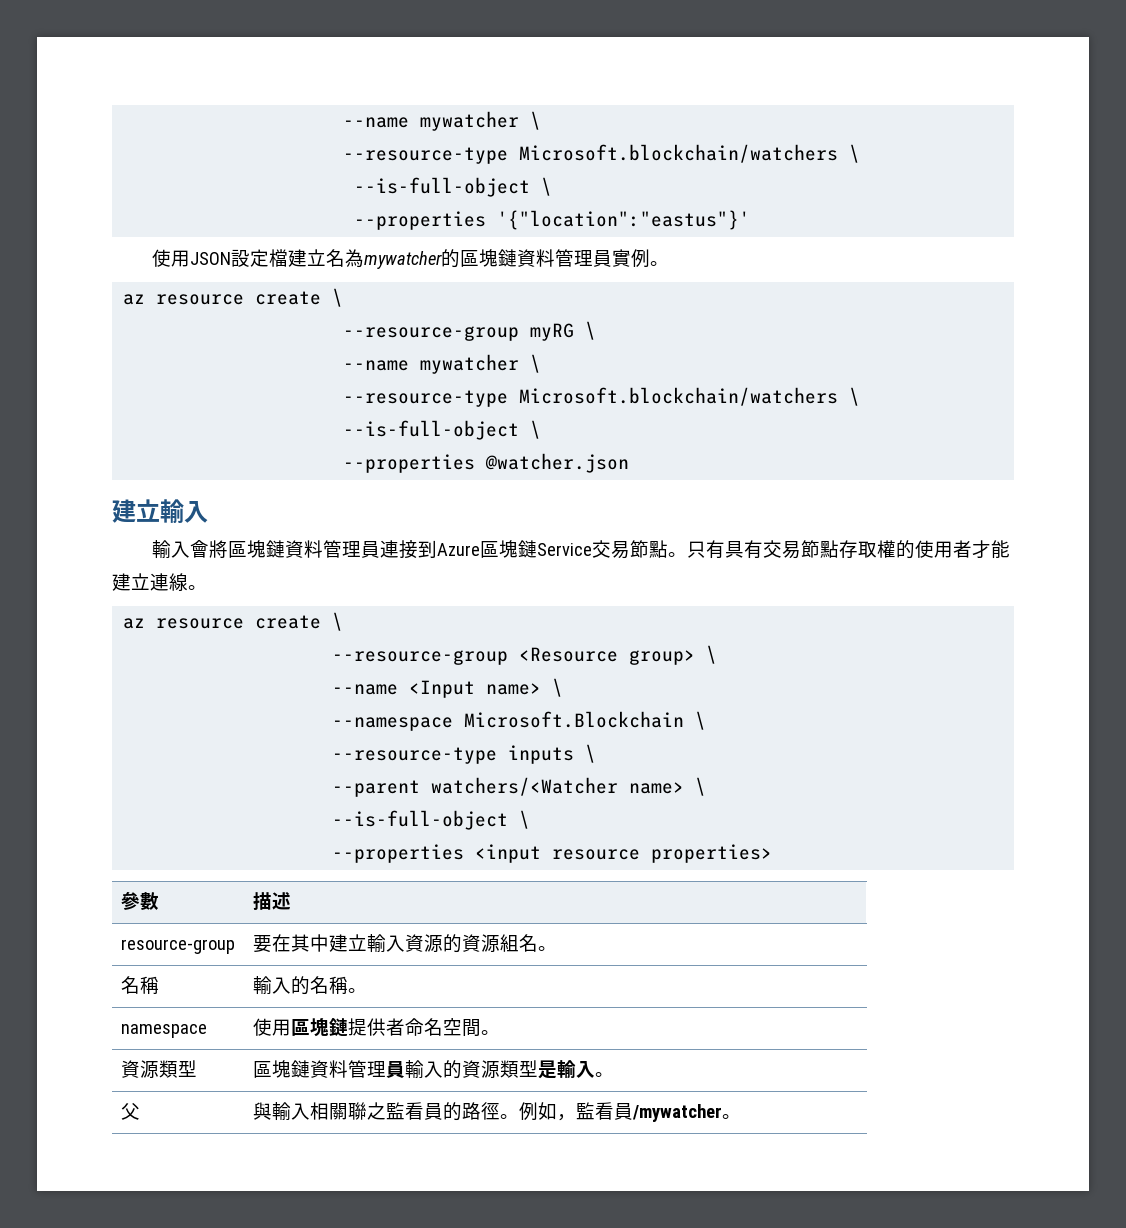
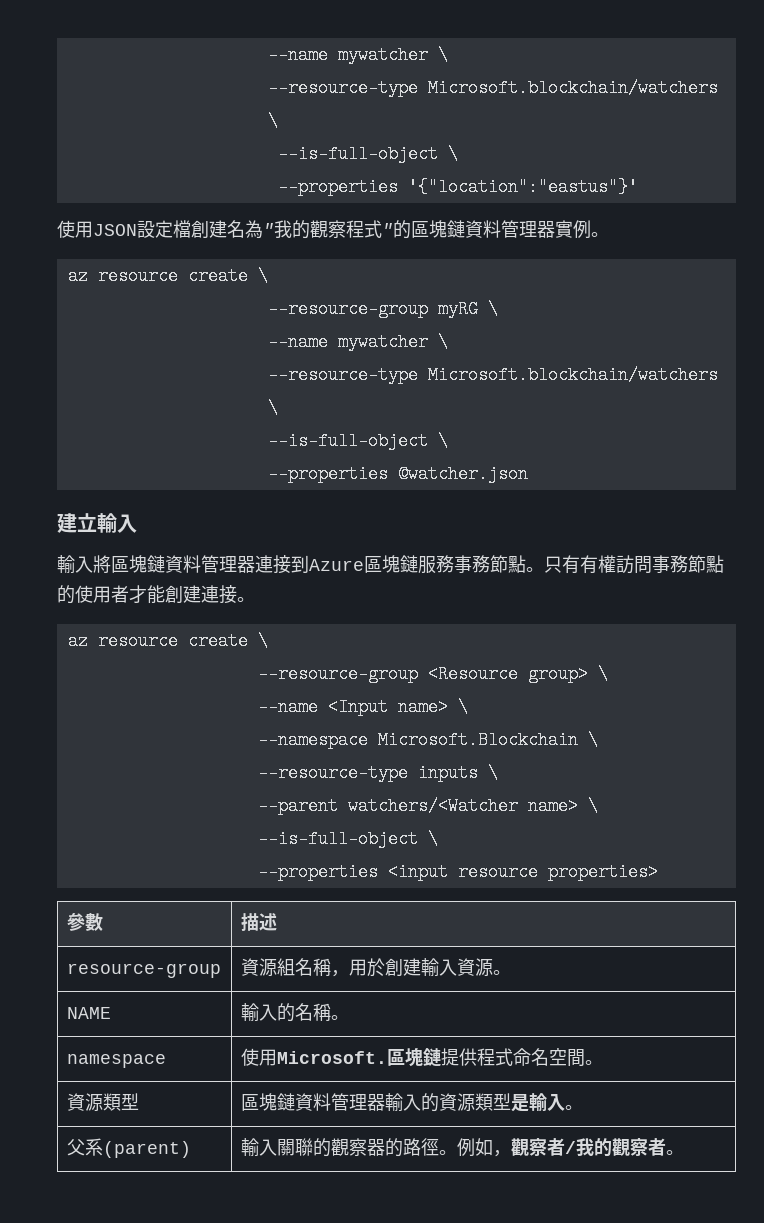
[288,249,443,269] 建立名為mywatcher -> [191,220,393,239] 創建名為"我的觀察程式"
[593,250,613,267] 員 -> [537,221,555,238] 器
[190,540,210,558] 會 -> (93, 564) none
[361,541,381,558] 員 -> [237,556,255,573] 器
[537,540,631,559] Service交易 -> [418,555,490,574] 服務事務
[725,540,897,559] 具有交易節點存取權 -> [580,555,724,574] 有權訪問事務節點
[112,573,188,591] 建立連線 -> [165,585,237,604] 創建連接
[252,934,557,953] [120,976,159,994] 要在其中建立輸入資源的資源組名。 // 名稱 -> [240,958,511,977] [66,1007,111,1019] 資源組名稱，用於創建輸入資源。 // NAME
(291, 1027) none -> [276,1051,387,1064] Microsoft.
[385,1018,405,1036] 者 -> [476,1048,513,1066] 程式
[385,1061,405,1078] 員 -> [366,1094,385,1111] 器
[252,1102,722,1122] | 與輸入相關聯之監看員的路徑。例如，監看員/mywatcher -> [84,1138,191,1158] [240,1138,666,1157] 系(parent) | 輸入關聯的觀察器的路徑。例如，觀察者/我的觀察者

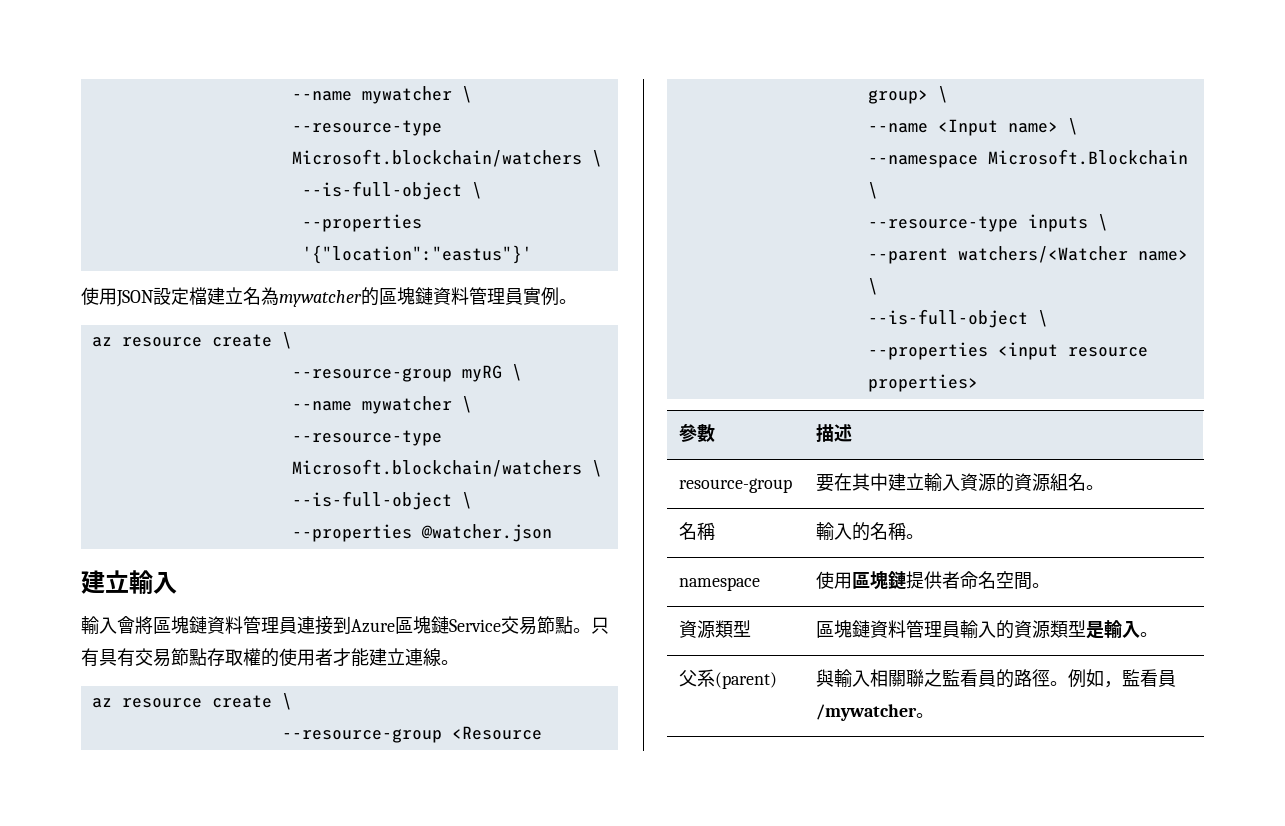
[191,220,393,239] 創建名為"我的觀察程式" -> [207,287,362,307] 建立名為mywatcher
[537,221,555,238] 器 -> [505,288,523,305] 員
(93, 564) none -> [117,616,135,634] 會
[237,556,255,573] 器 -> [279,617,297,634] 員
[418,555,490,574] 服務事務 -> [449,616,537,635] Service交易
[580,555,724,574] 有權訪問事務節點 -> [99,648,261,667] 具有交易節點存取權
[165,585,237,604] 創建連接 -> [369,648,441,666] 建立連線
[240,958,511,977] [66,1007,111,1019] 資源組名稱，用於創建輸入資源。 // NAME -> [815,473,1104,492] [678,522,715,540] 要在其中建立輸入資源的資源組名。 // 名稱
[276,1051,387,1064] Microsoft. -> (852, 580) none
[476,1048,513,1066] 程式 -> [941,571,960,589] 者
[366,1094,385,1111] 器 -> [941,621,960,638] 員
[240,1138,666,1157] 輸入關聯的觀察器的路徑。例如，觀察者/我的觀察者 -> [815,669,1176,688] [815,704,917,721] 與輸入相關聯之監看員的路徑。例如，監看員/mywatcher

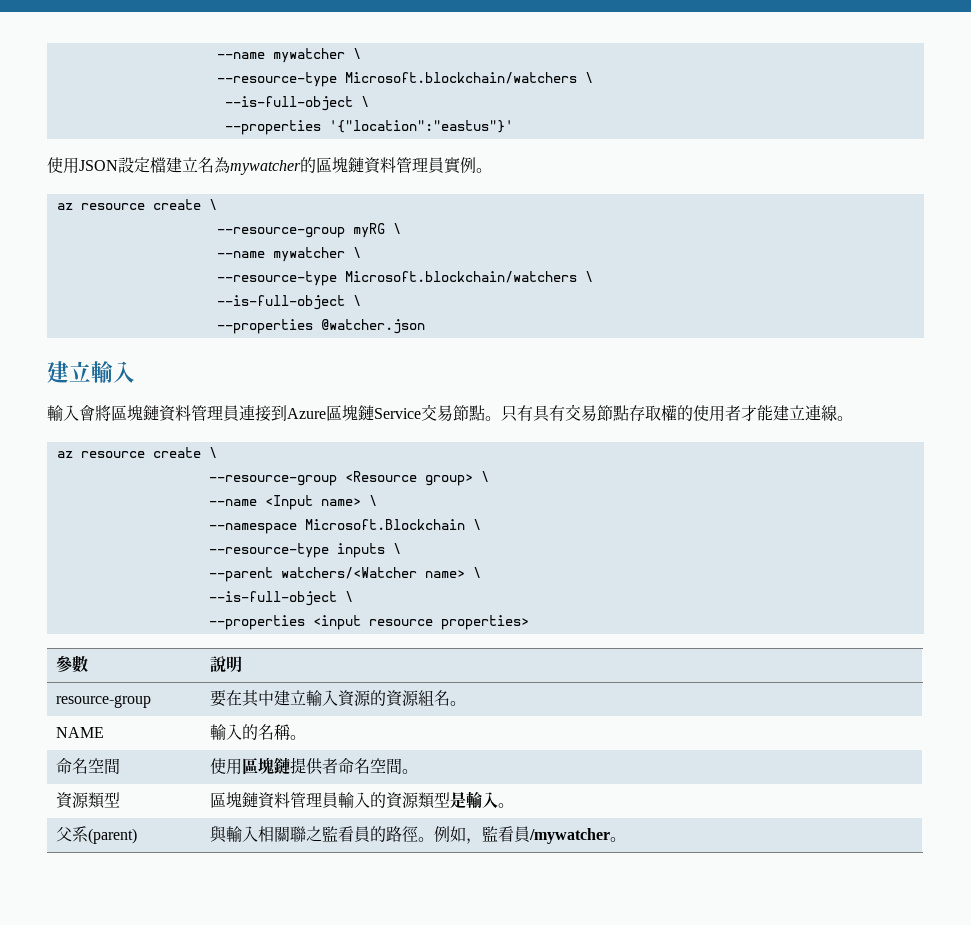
[815,424,852,442] 描述 -> [210,655,243,672] 說明
[678,522,715,540] 名稱 -> [56,727,105,738] NAME
[678,577,760,591] namespace -> [56,758,121,774] 命名空間

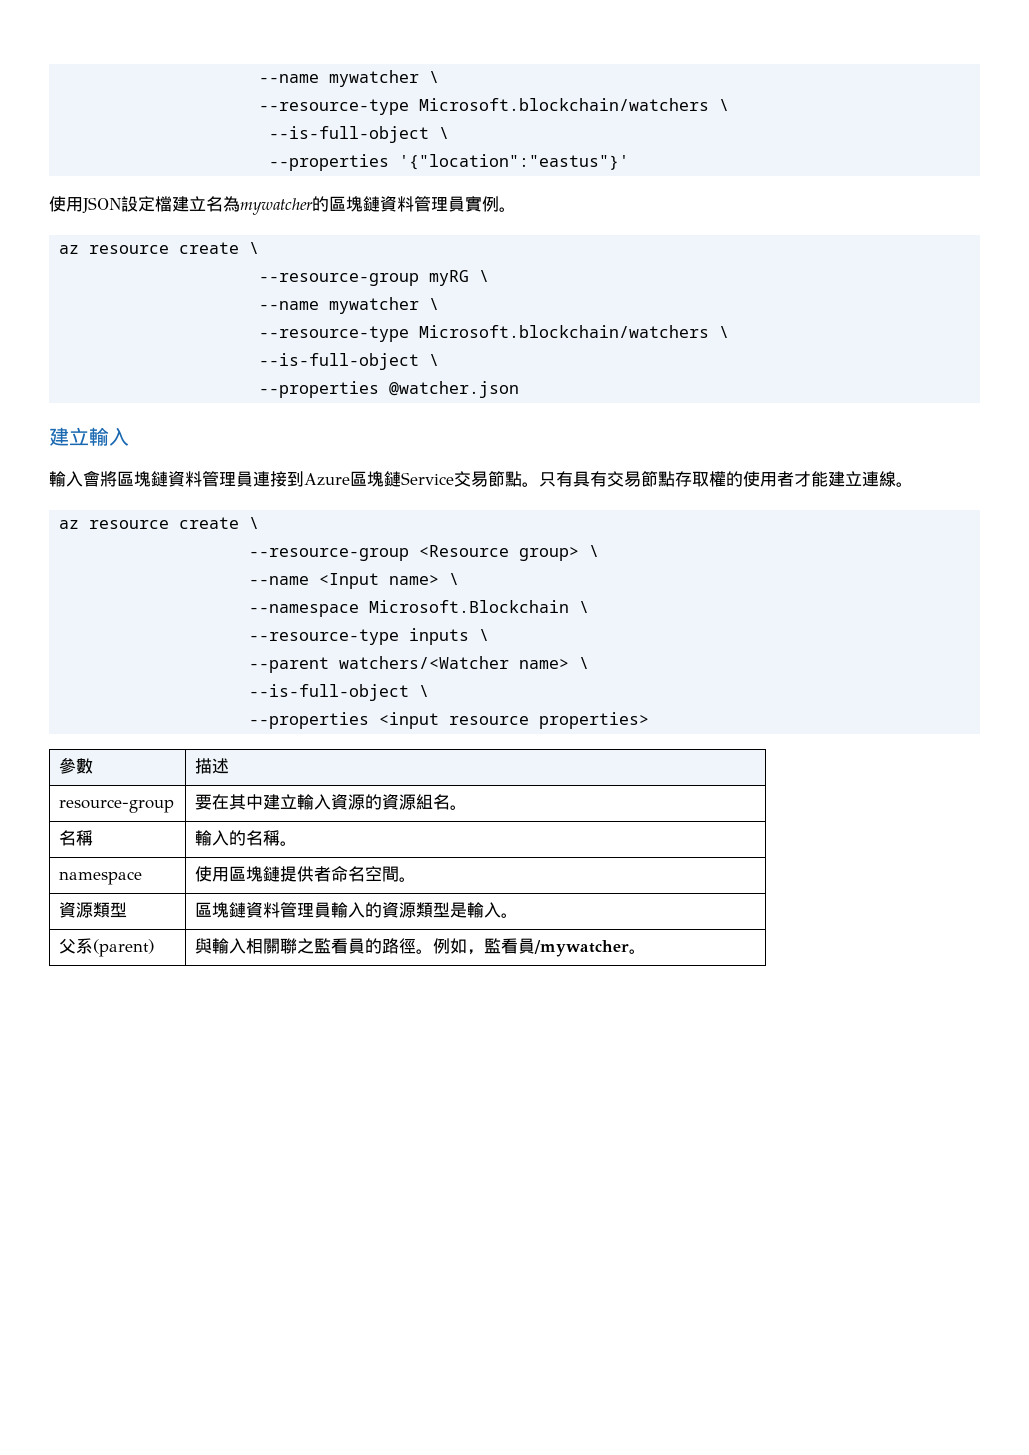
[210,655,243,672] 說明 -> [195,758,230,774] 描述
[56,727,105,738] NAME -> [59,830,94,846] 名稱
[56,758,121,774] 命名空間 -> [59,871,143,885] namespace

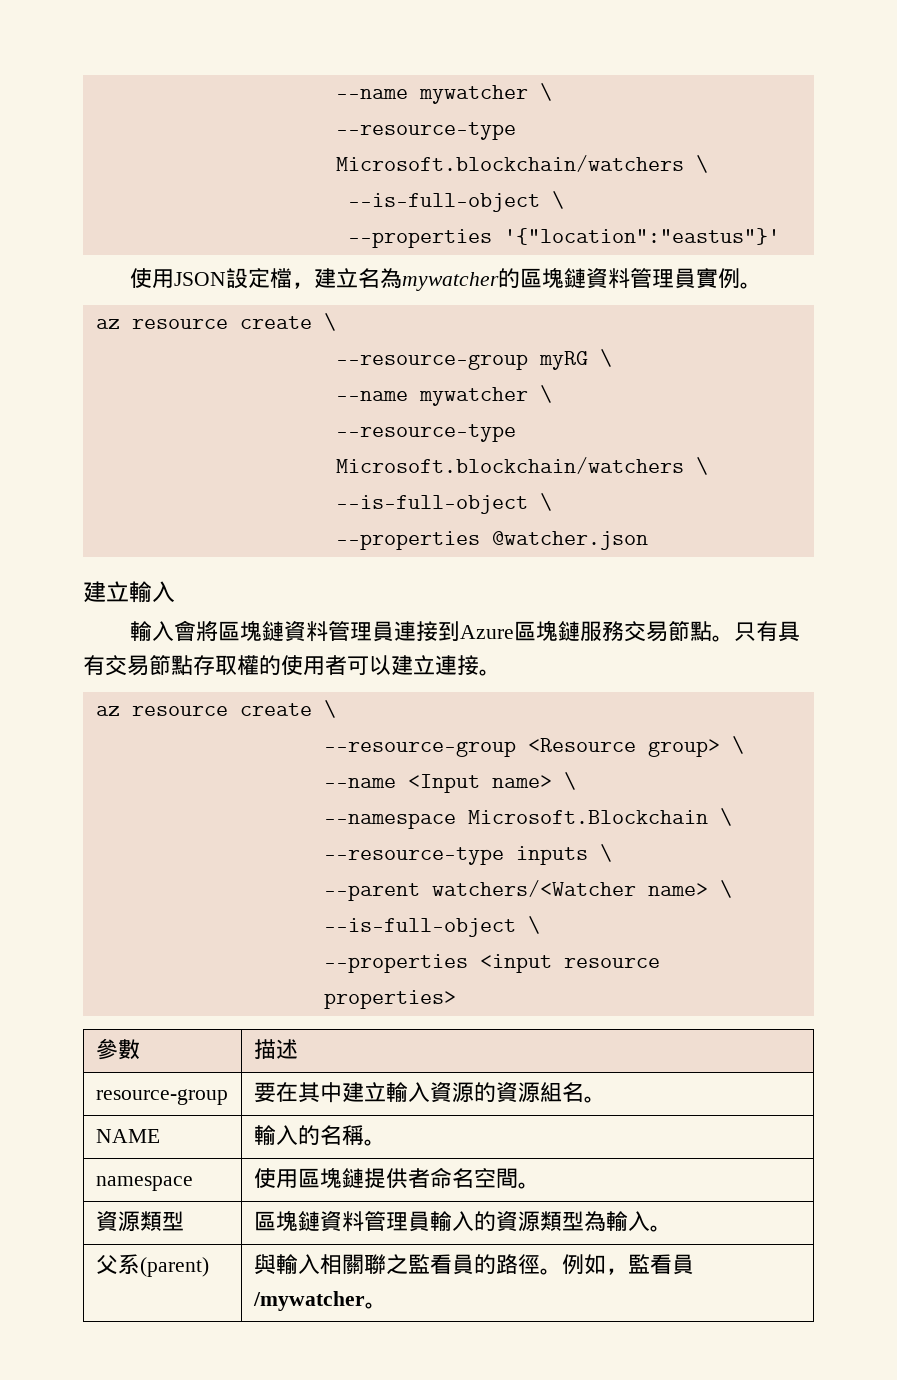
(172, 204) none -> [292,282,315,289] ，
[401,472,454,485] Service -> [580,621,625,641] 服務
[794,471,896,487] 才能建立連線 -> [347,655,479,675] 可以建立連接
[59,830,94,846] 名稱 -> [95,1129,160,1143] NAME
[450,902,468,918] 是 -> [583,1211,606,1232] 為

